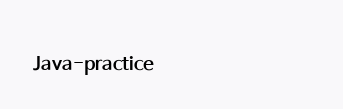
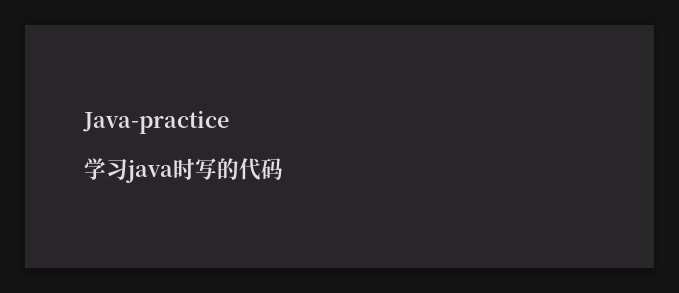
(154, 65) none -> [84,158,283,183] // 学习java时写的代码

